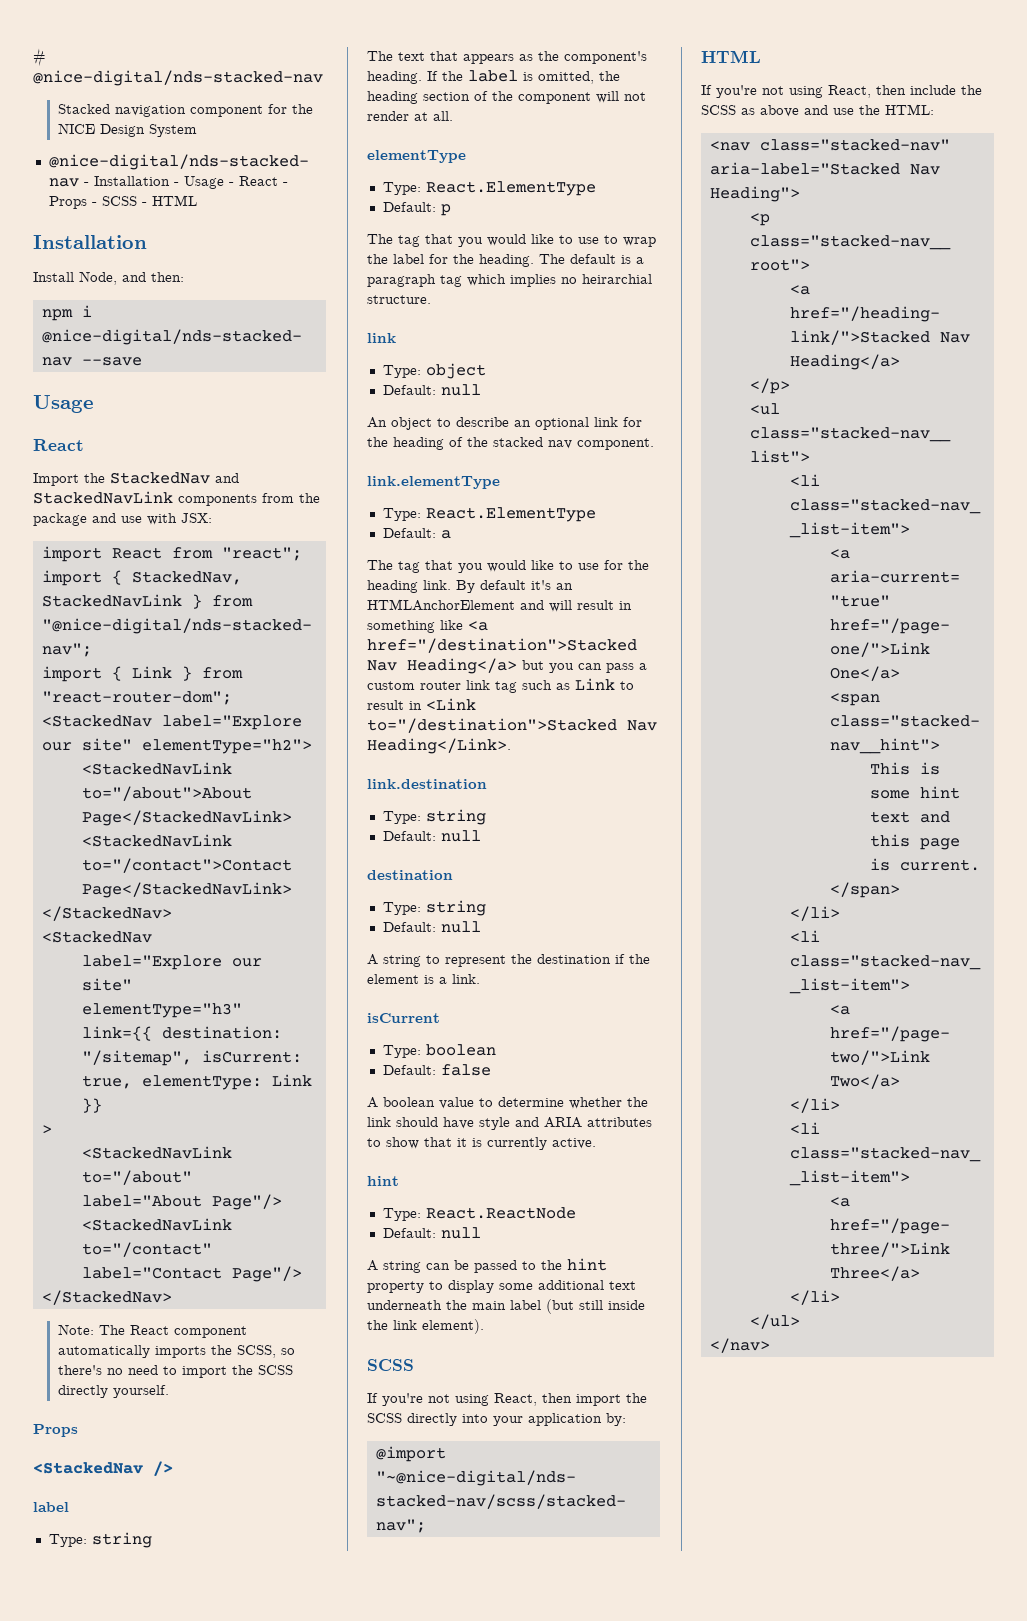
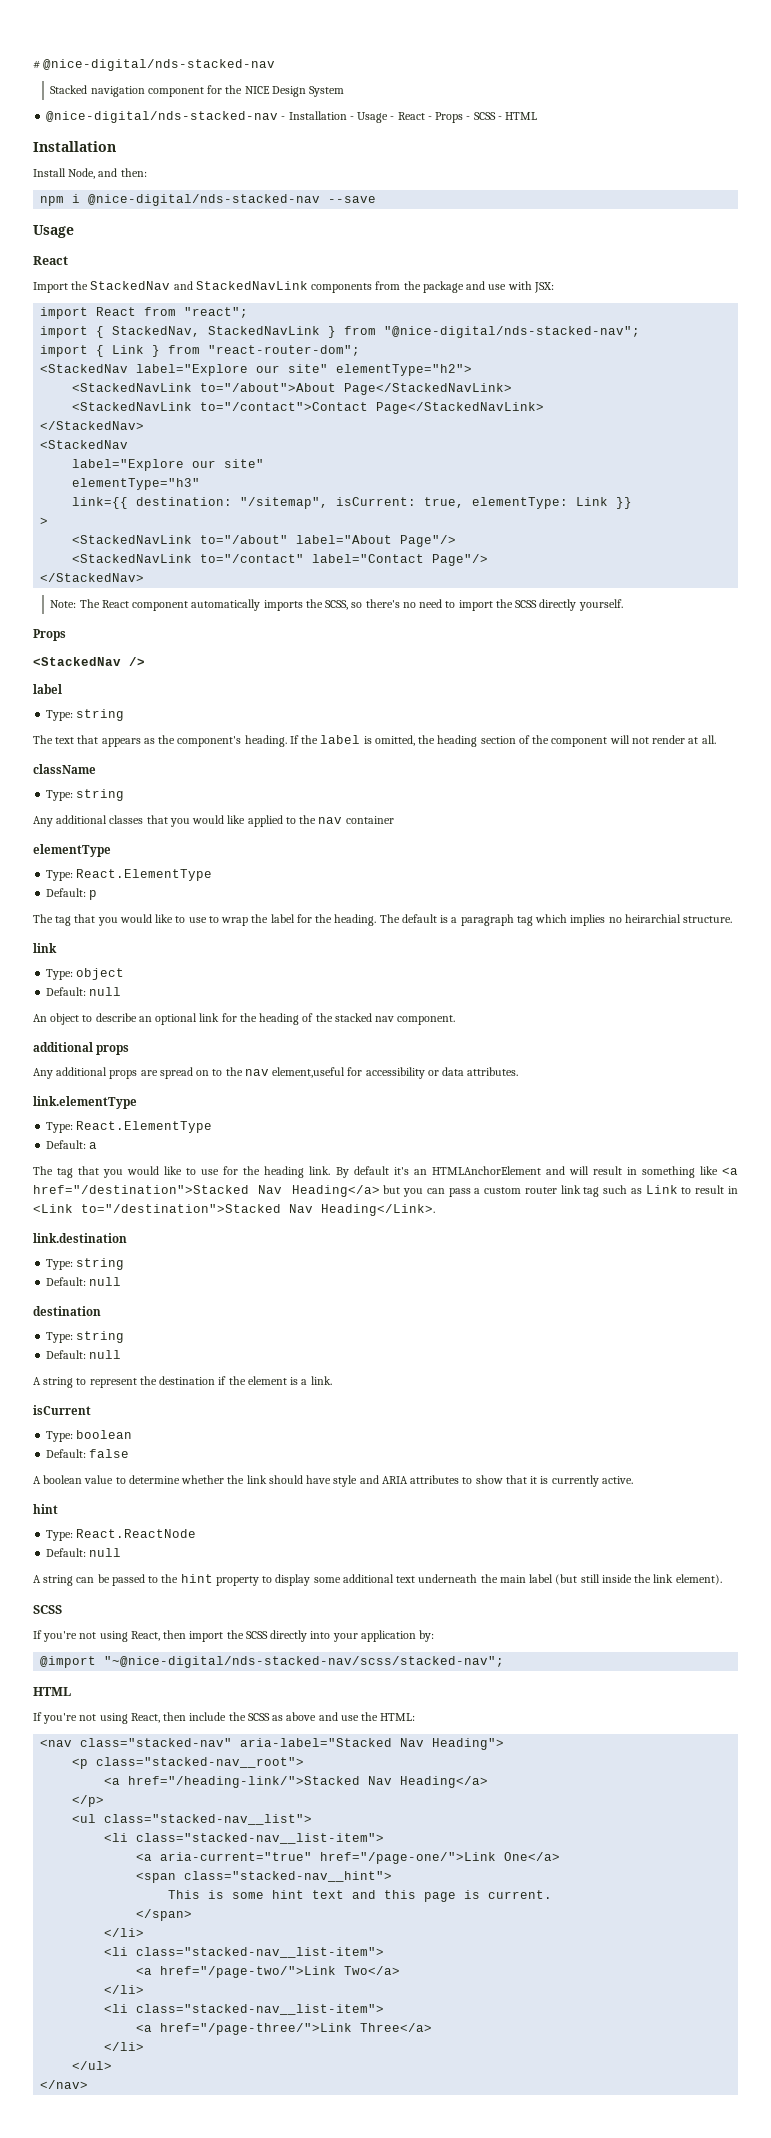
(453, 116) none -> [33,764,96,774] [46,789,125,801] [33,815,394,827] // className // Type: string // Any additional classes that you would like applied to the nav container
(654, 444) none -> [33,1042,130,1055] [33,1067,519,1079] // additional props // Any additional props are spread on to the nav element,useful for accessibility or data attributes.

